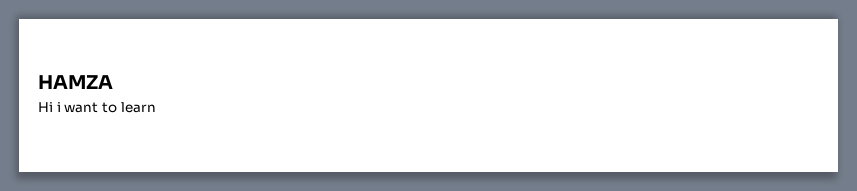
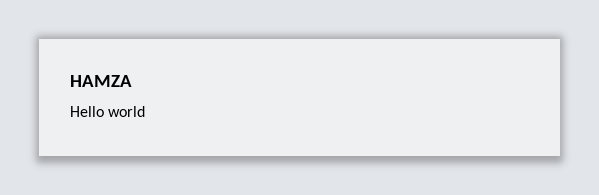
[38,102,156,113] Hi i want to learn -> [70,106,146,117] Hello world

